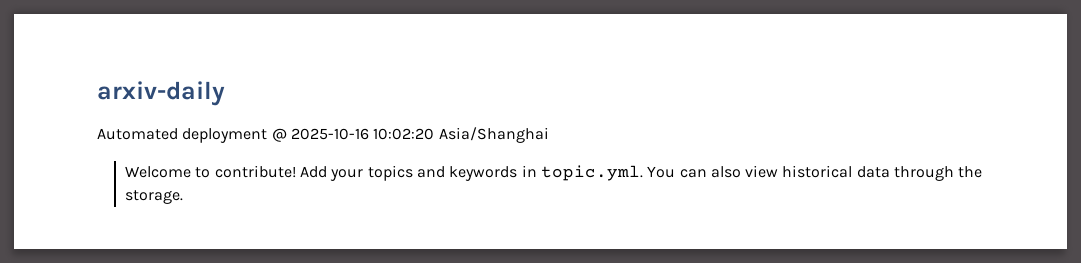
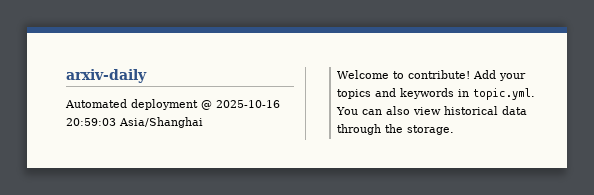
[373,128,435,140] 10:02:20 -> [66,118,116,126] 20:59:03

